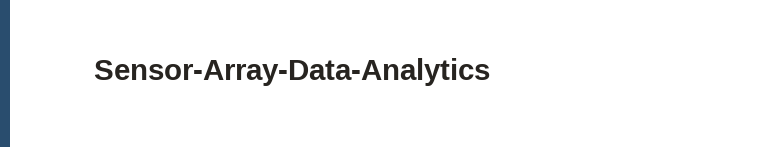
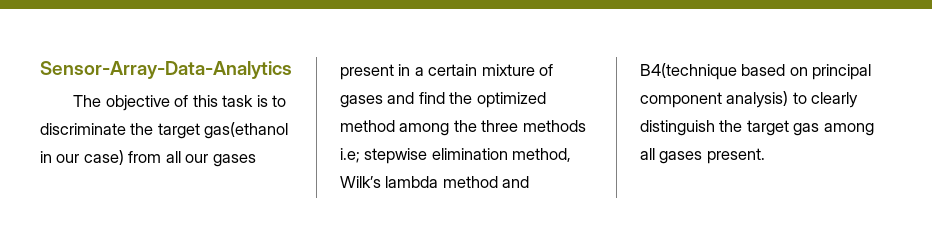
(490, 72) none -> [73,95,287,111] [40,122,289,139] [40,150,256,167] [340,64,554,80] [340,92,546,108] [340,120,586,136] [340,148,572,164] [340,176,530,188] [640,63,872,80] [640,91,859,108] [640,120,874,136] [640,148,765,164] // The objective of this task is to discriminate the target gas(ethanol in our case) from all our gases present in a certain mixture of gases and find the optimized method among the three methods i.e; stepwise elimination method, Wilk’s lambda method and B4(technique based on principal component analysis) to clearly distinguish the target gas among all gases present.

